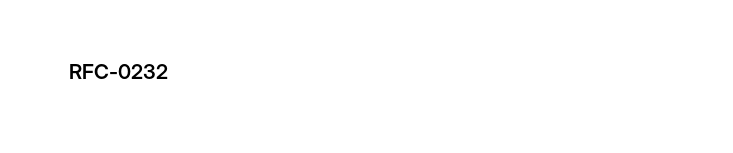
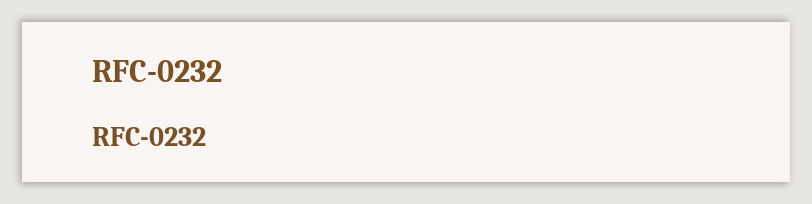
[69,64,168,79] RFC-0232 -> [92,60,222,82] [92,127,206,146] RFC-0232 // RFC-0232

